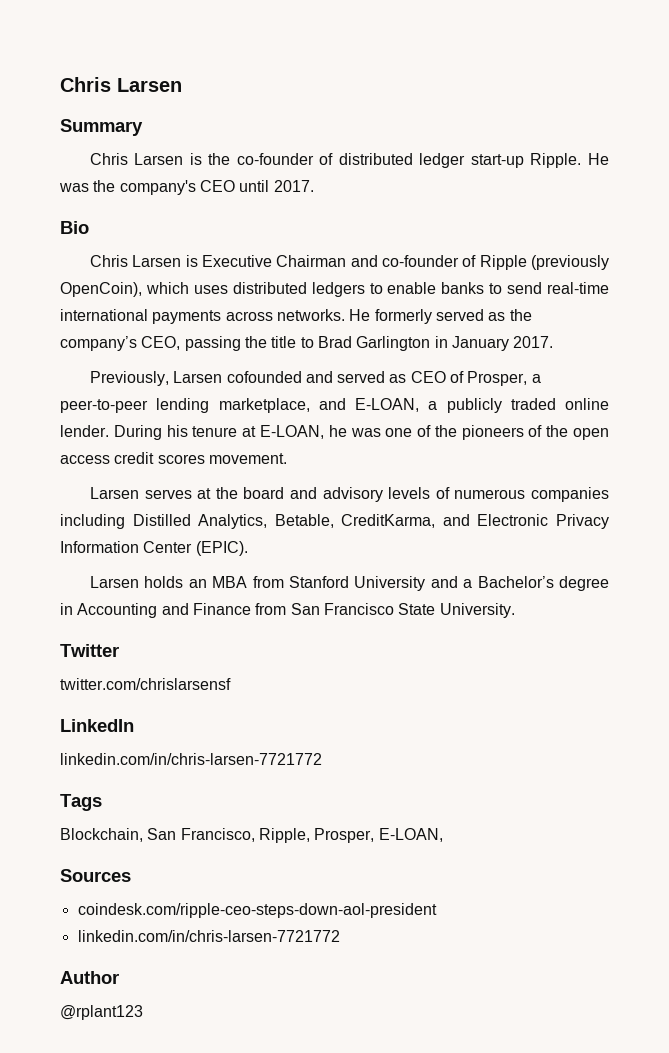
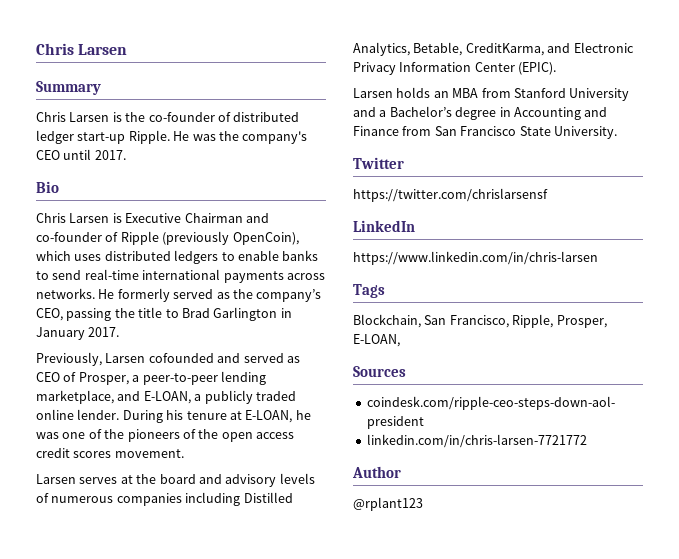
[60,678,231,690] twitter.com/chrislarsensf -> [353,188,548,202] https://twitter.com/chrislarsensf
[60,753,322,765] linkedin.com/in/chris-larsen-7721772 -> [353,251,598,265] https://www.linkedin.com/in/chris-larsen

